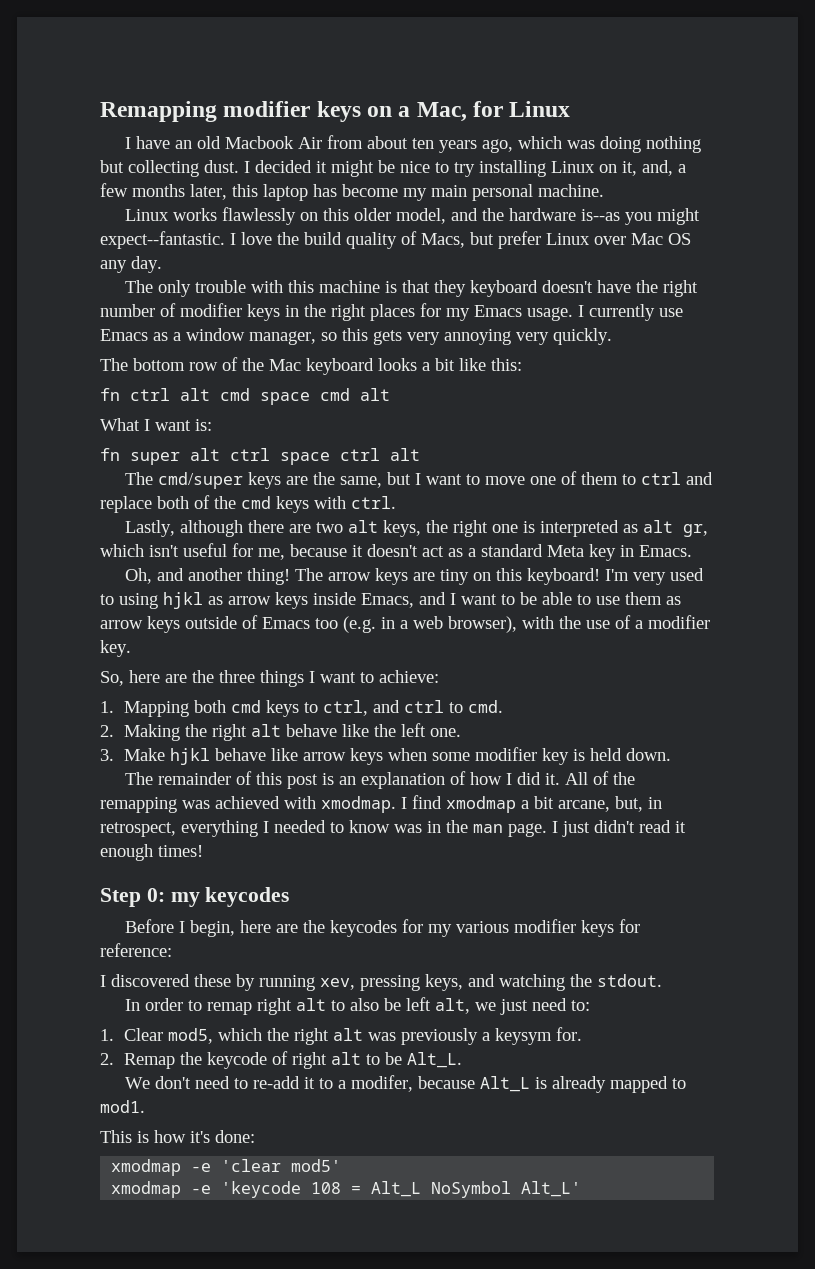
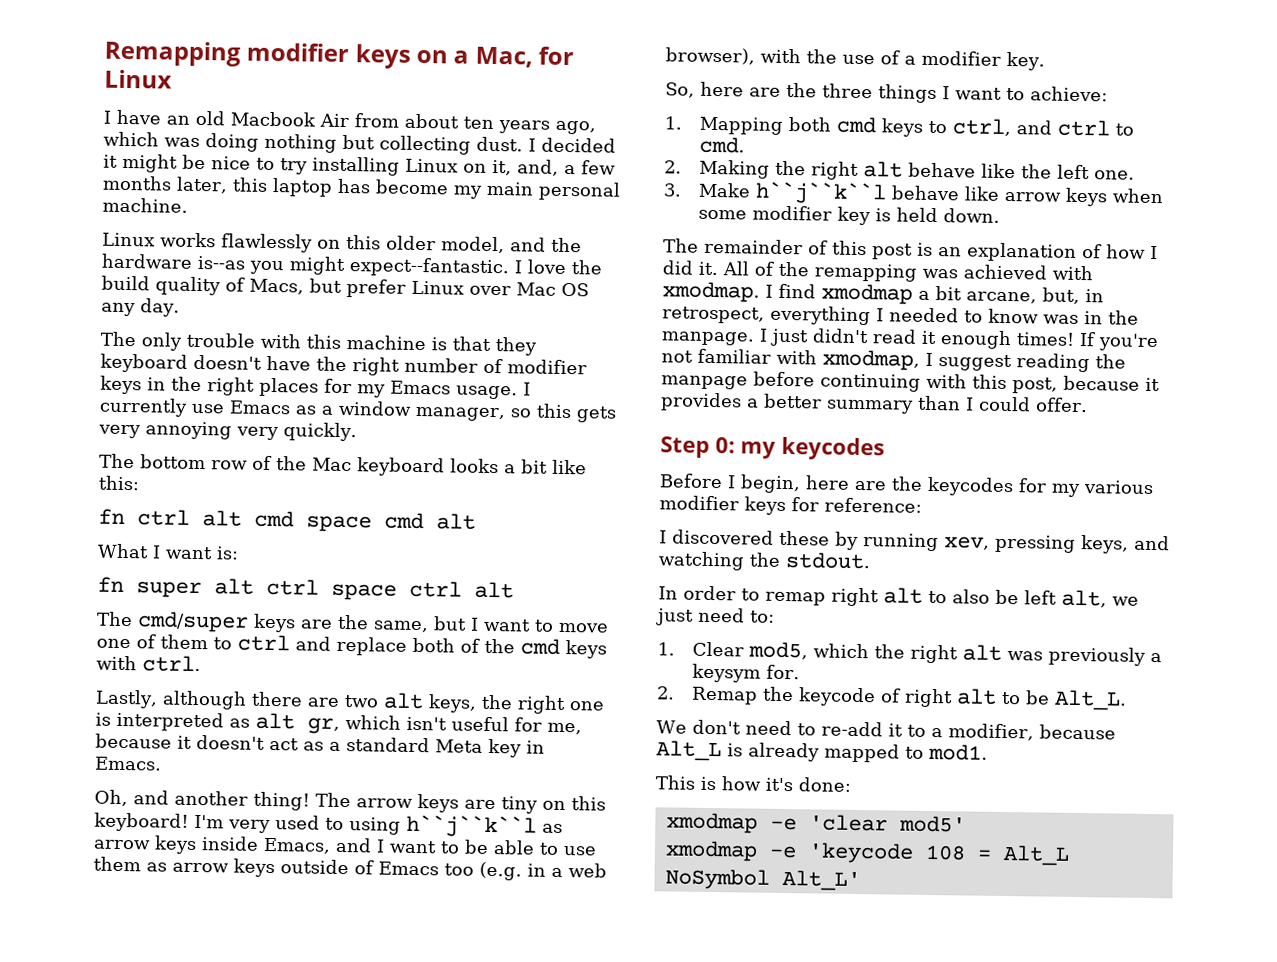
[163,592,203,609] hjkl -> [406,814,537,838] h``j``k``l
[169,748,210,765] hjkl -> [754,181,887,205] h``j``k``l
[473,823,547,837] man page. -> [661,331,755,346] manpage.
(203, 851) none -> [1079,331,1159,352] [661,348,1126,373] [661,371,1160,394] [660,392,1088,414] If you're not familiar with xmodmap, I suggest reading the manpage before continuing with this post, because it provides a better summary than I could offer.
[350,1075,413,1092] modifer, -> [947,723,1034,741] modifier,

